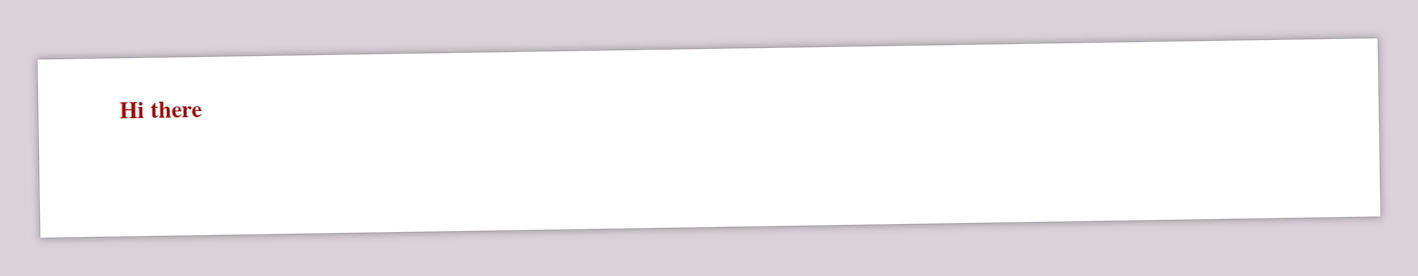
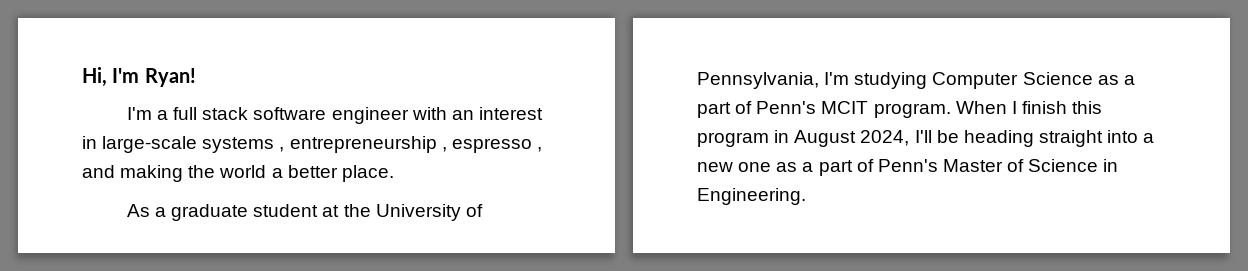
[119,101,204,119] Hi there -> [82,67,196,87] [126,107,543,124] [82,136,542,153] [82,165,394,182] [126,204,483,221] [697,72,1135,89] [697,101,1103,118] [697,130,1155,147] [697,159,1119,176] [697,188,806,205] Hi, I'm Ryan! // I'm a full stack software engineer with an interest in large-scale systems , entrepreneurship , espresso , and making the world a better place. // As a graduate student at the University of Pennsylvania, I'm studying Computer Science as a part of Penn's MCIT program. When I finish this program in August 2024, I'll be heading straight into a new one as a part of Penn's Master of Science in Engineering.

